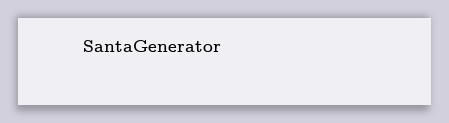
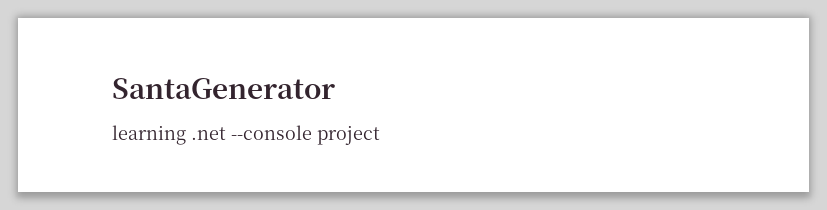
(221, 46) none -> [112,125,380,145] // learning .net --console project

